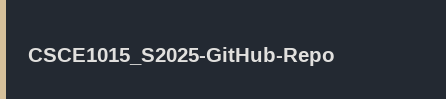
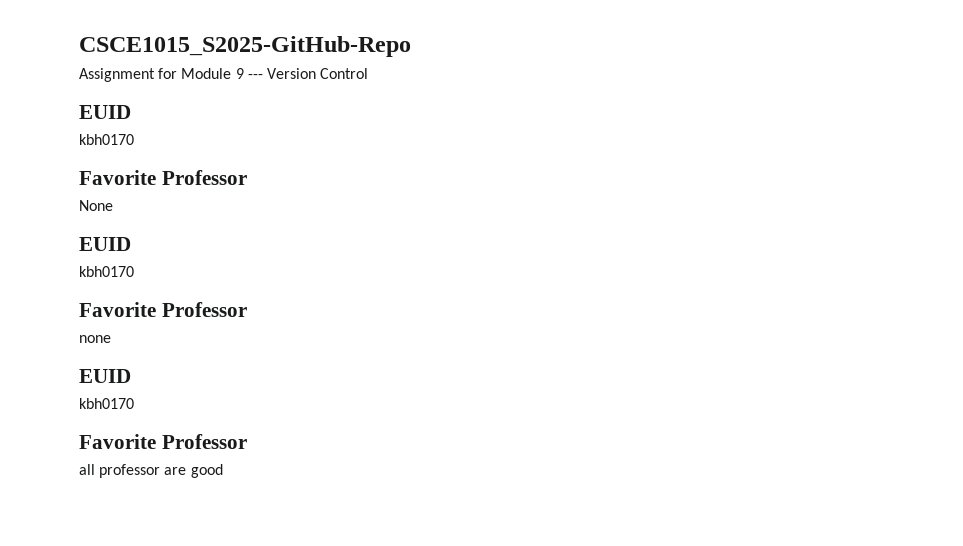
(335, 56) none -> [79,68,369,82] [79,105,131,119] [79,134,134,145] [79,170,247,185] [79,200,113,211] [79,237,131,251] [79,266,134,277] [79,302,247,317] [79,335,111,343] [79,369,131,383] [79,398,134,409] [79,434,247,449] [79,464,223,478] // Assignment for Module 9 --- Version Control // EUID // kbh0170 // Favorite Professor // None // EUID // kbh0170 // Favorite Professor // none // EUID // kbh0170 // Favorite Professor // all professor are good

